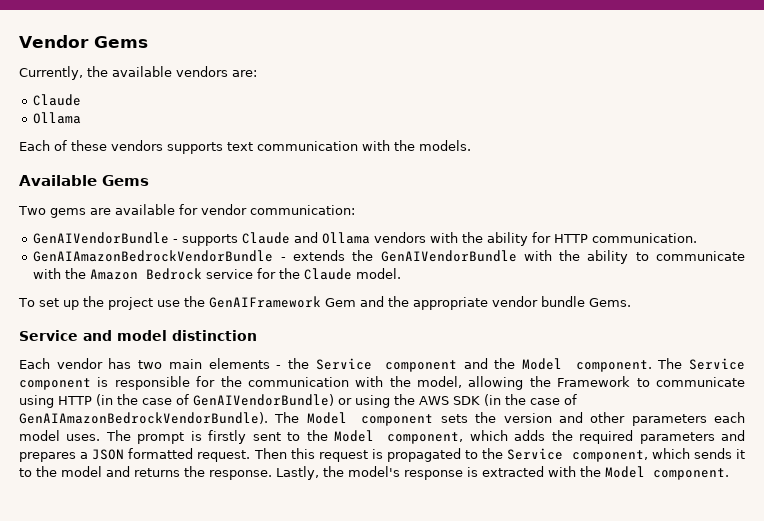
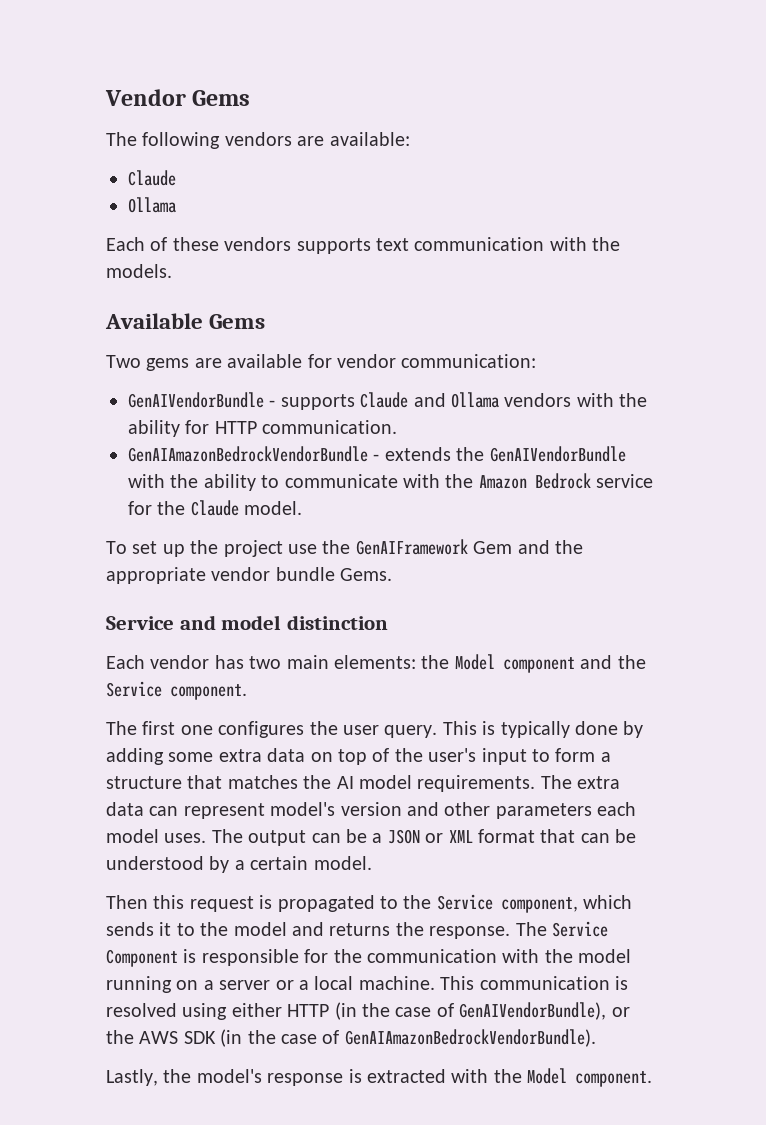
[19,66,257,80] Currently, the available vendors are: -> [106,132,410,149] The following vendors are available:
[208,358,372,370] elements - the Service -> [334,654,495,670] elements: the Model
[522,358,745,372] [19,376,745,390] [19,394,577,408] [19,412,497,426] Model component. The Service component is responsible for the communication with the model, allowing the Framework to communicate using HTTP (in the case of GenAIVendorBundle) or using the AWS SDK (in the case of GenAIAmazonBedrockVendorBundle). The Model component sets the -> [106,681,247,700] [106,721,644,738] [106,748,611,765] [106,775,621,792] [106,802,336,819] Service component. // The first one configures the user query. This is typically done by adding some extra data on top of the user's input to form a structure that matches the AI model requirements. The extra data can represent model's
[137,430,746,444] [19,448,251,462] prompt is firstly sent to the Model component, which adds the required parameters and prepares a JSON formatted request. -> [248,829,637,846] [106,856,372,873] output can be a JSON or XML format that can be understood by a certain model. //
(272, 475) none -> [515,921,608,937] [106,949,632,967] [106,976,628,993] [106,1002,630,1020] [106,1029,596,1047] The Service Component is responsible for the communication with the model running on a server or a local machine. This communication is resolved using either HTTP (in the case of GenAIVendorBundle), or the AWS SDK (in the case of GenAIAmazonBedrockVendorBundle). //

